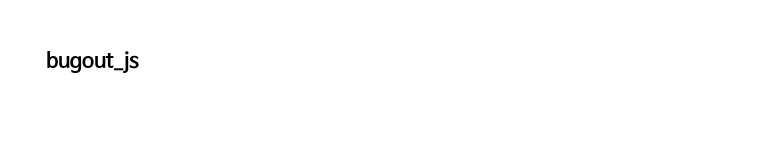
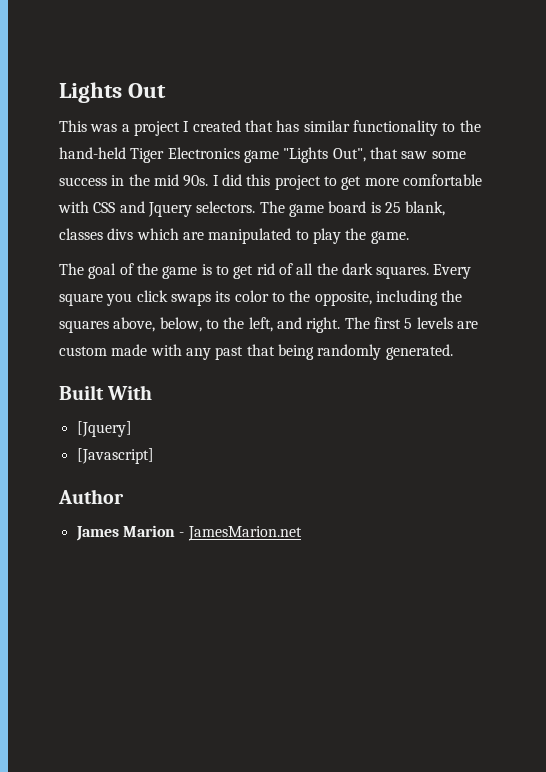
[46,51,139,74] bugout_js -> [59,82,167,103] [59,120,481,136] [59,147,466,163] [59,174,482,190] [58,201,446,217] [59,228,409,244] [59,263,472,279] [59,290,463,306] [59,317,478,333] [59,344,453,360] [59,385,153,400] [76,421,132,437] [76,448,154,464] [58,489,124,504] [75,525,302,541] Lights Out // This was a project I created that has similar functionality to the hand-held Tiger Electronics game "Lights Out", that saw some success in the mid 90s. I did this project to get more comfortable with CSS and Jquery selectors. The game board is 25 blank, classes divs which are manipulated to play the game. // The goal of the game is to get rid of all the dark squares. Every square you click swaps its color to the opposite, including the squares above, below, to the left, and right. The first 5 levels are custom made with any past that being randomly generated. // Built With // [Jquery] // [Javascript] // Author // James Marion - JamesMarion.net

